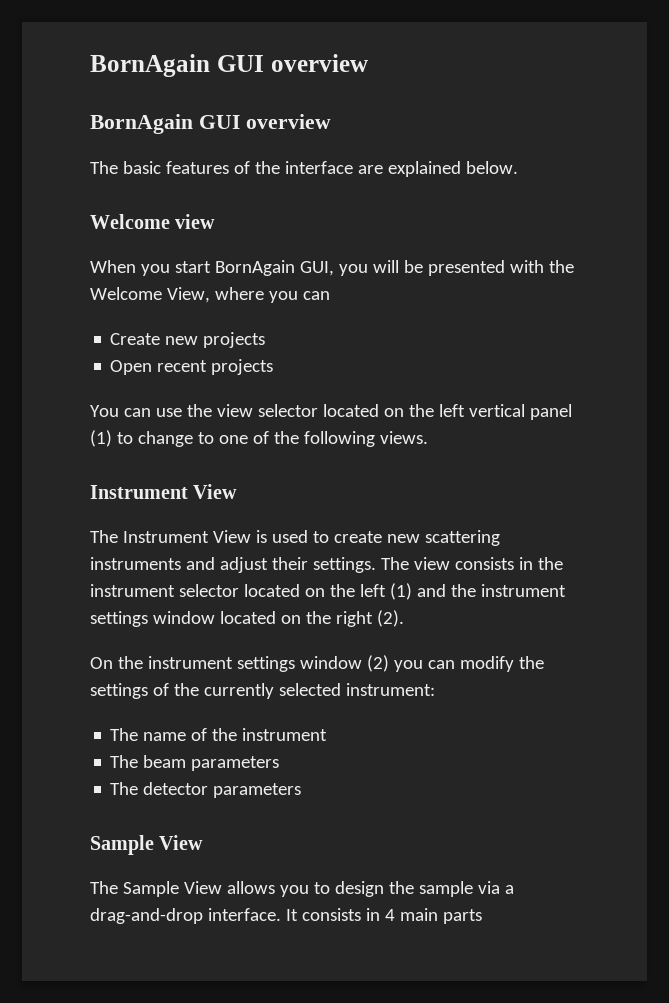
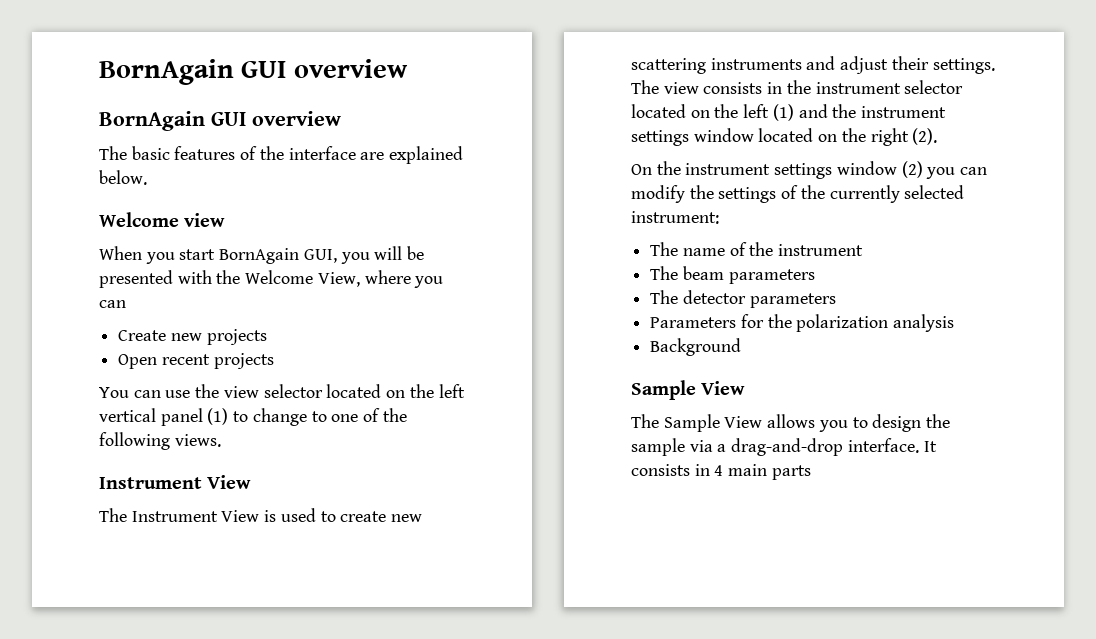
(302, 790) none -> [650,314,955,332] [650,338,742,356] // Parameters for the polarization analysis // Background

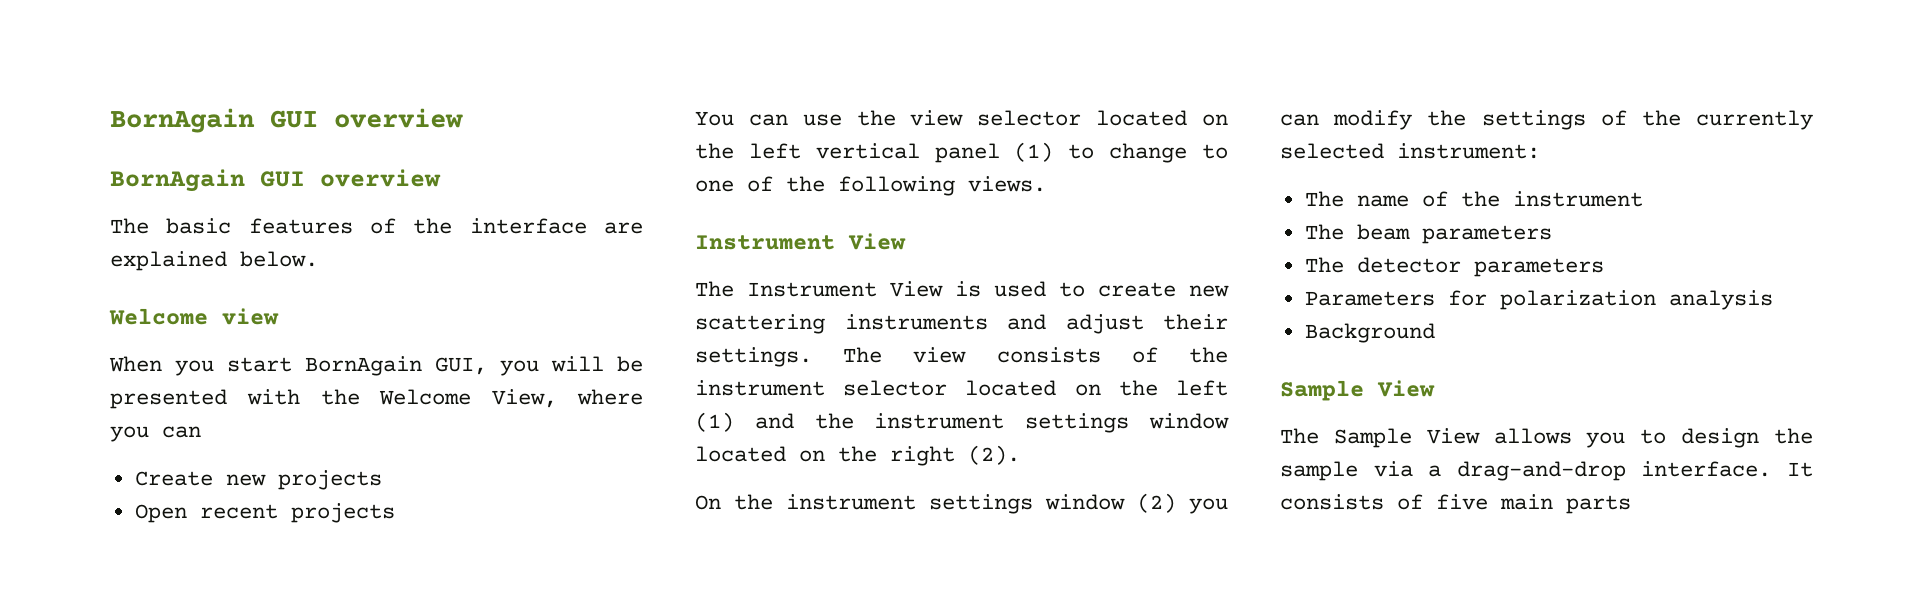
[767,82,783,94] in -> [1131,347,1158,363] of
[767,314,792,328] the -> (1487, 298) none
[694,464,724,476] in 4 -> [1397,494,1488,510] of five

